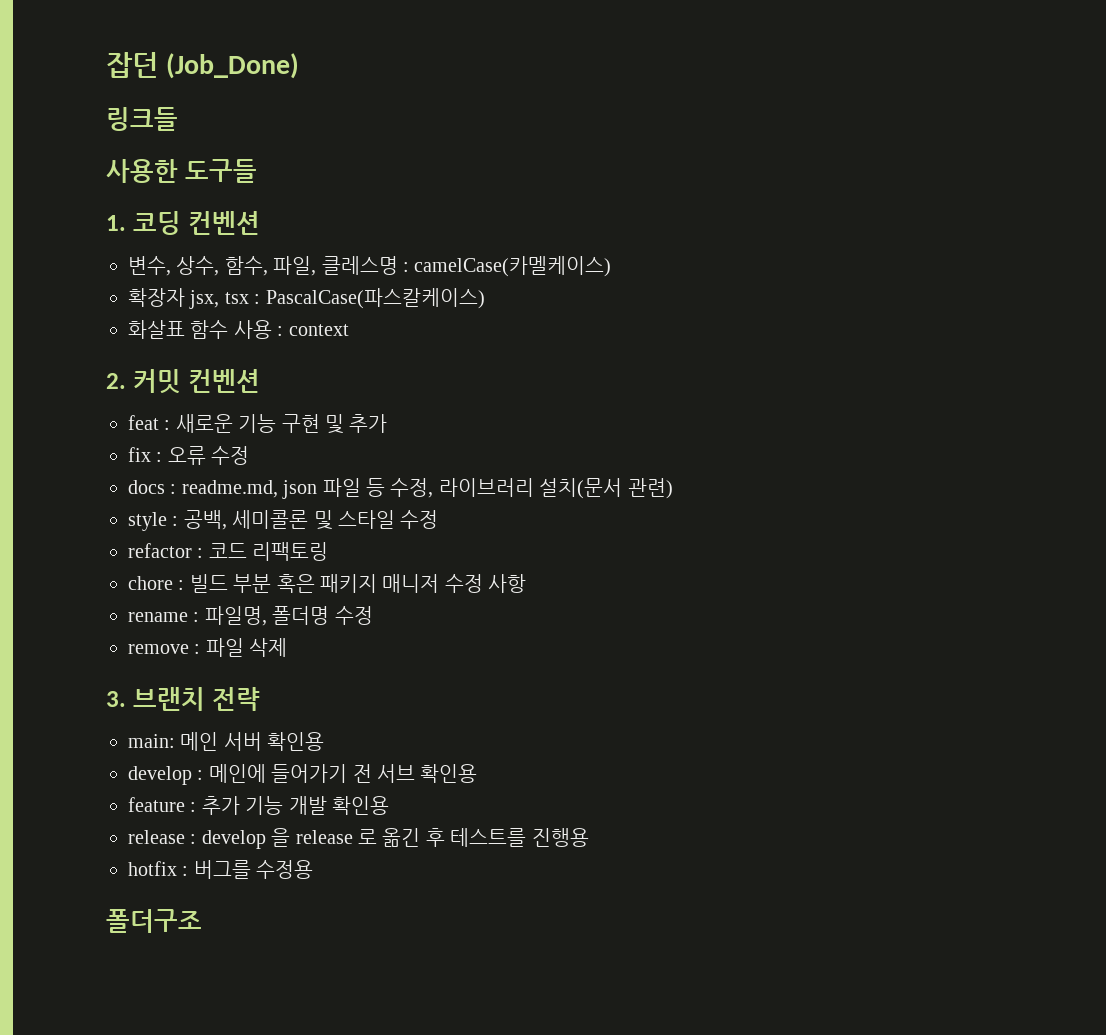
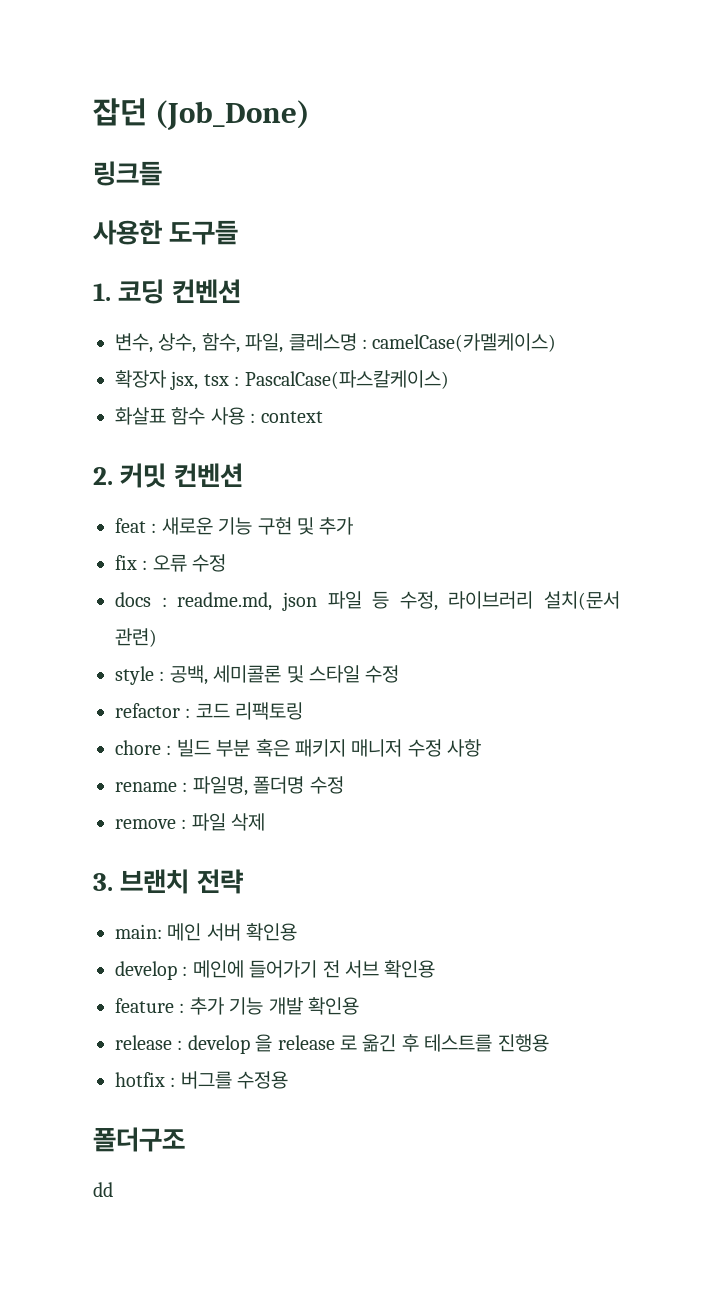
(202, 921) none -> [93,1182,113,1197] // dd

